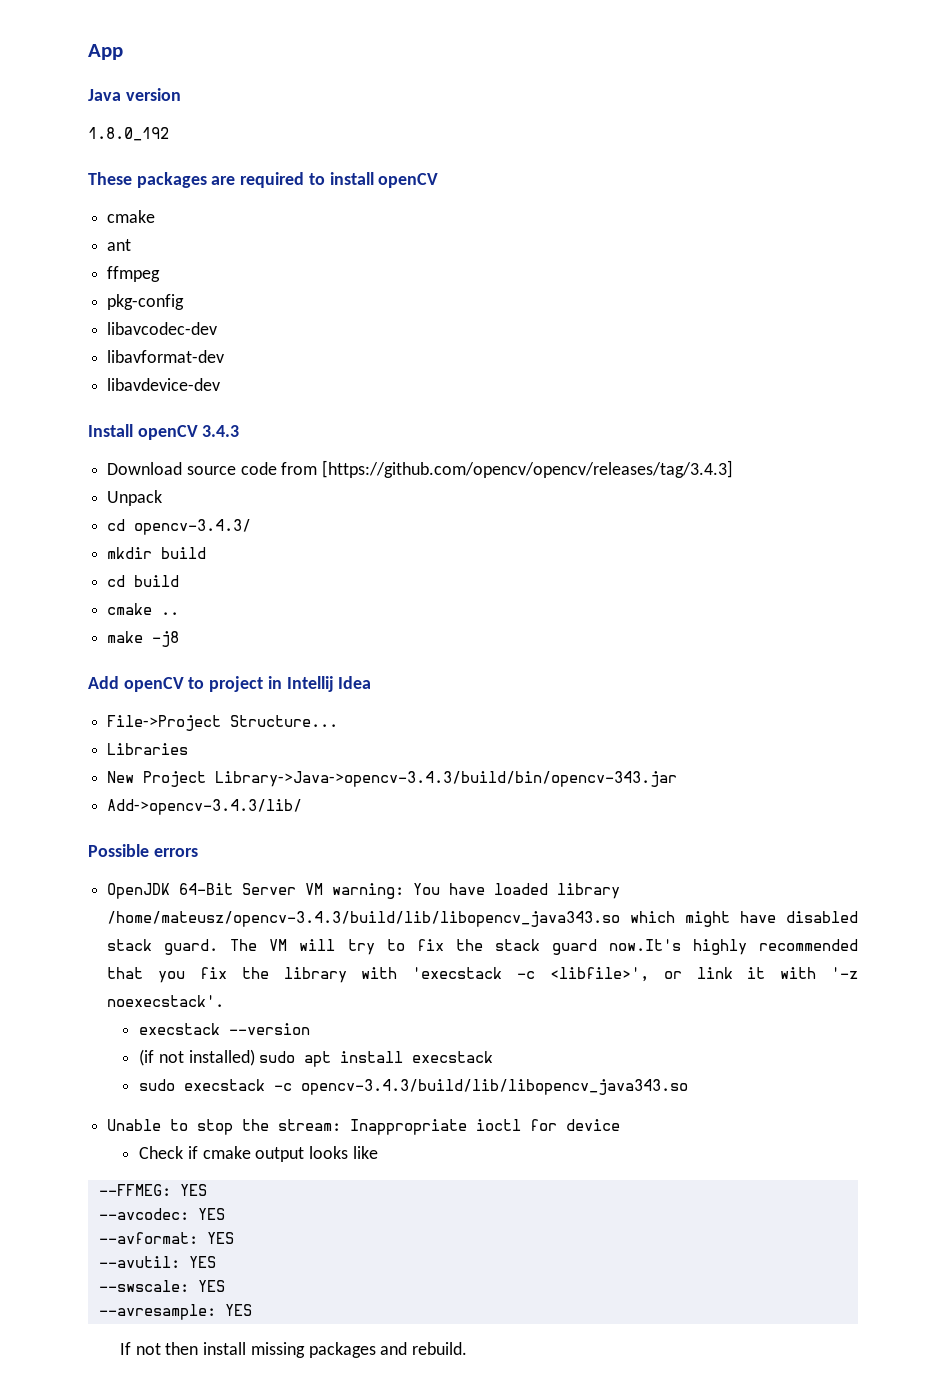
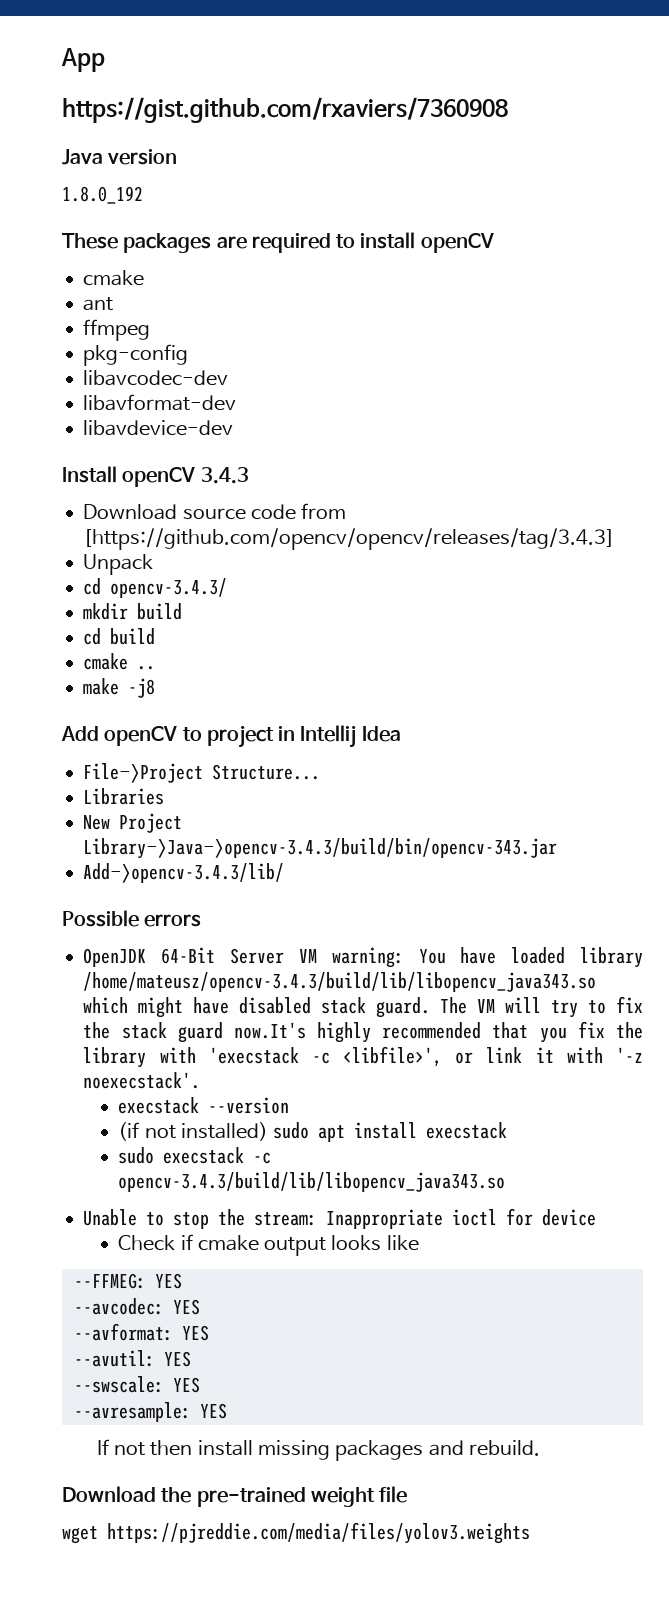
(123, 52) none -> [62,97,508,123] // https://gist.github.com/rxaviers/7360908
(467, 1348) none -> [62,1486,408,1507] [62,1522,530,1544] // Download the pre-trained weight file // wget https://pjreddie.com/media/files/yolov3.weights

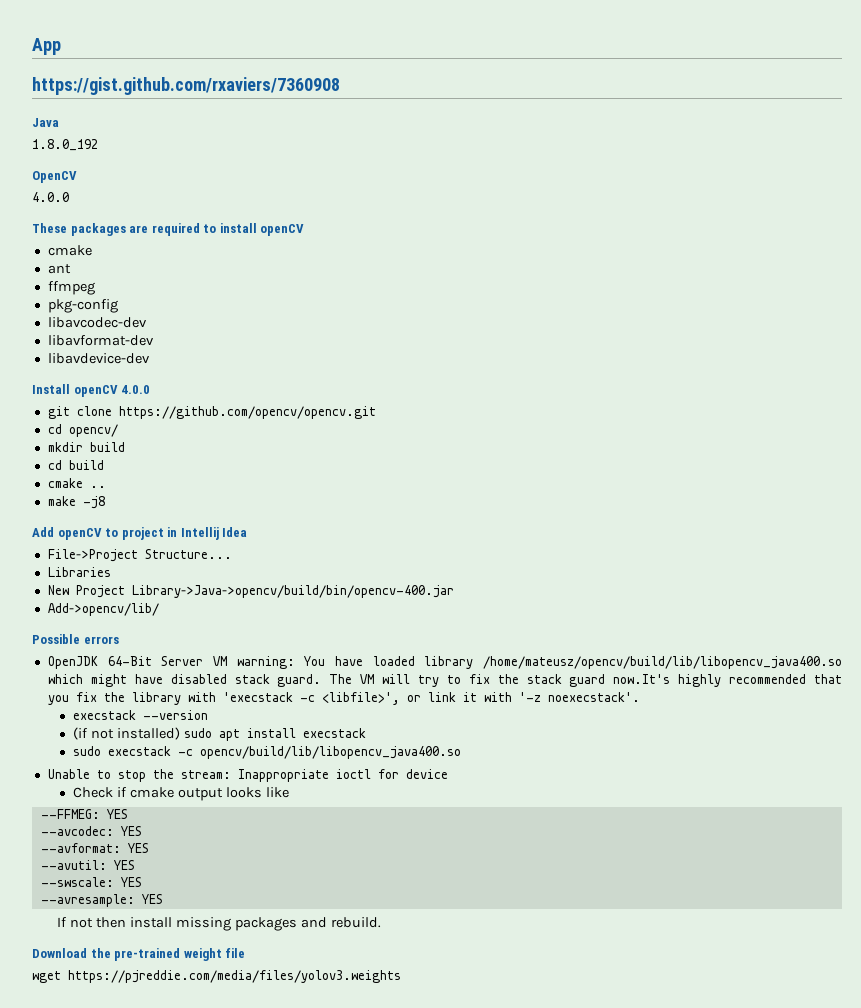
[107,149,178,165] version -> (59, 122) none
(143, 195) none -> [32,171,77,183] [32,192,69,202] // OpenCV // 4.0.0
[200,467,249,484] [83,503,347,520] [83,528,616,550] [83,554,154,575] [83,578,228,598] 3.4.3 // Download source code from [https://github.com/opencv/opencv/releases/tag/3.4.3] // Unpack // cd opencv-3.4.3/ -> [121,385,151,394] [47,406,376,419] [47,424,118,437] 4.0.0 // git clone https://github.com/opencv/opencv.git // cd opencv/
[83,838,558,859] [83,863,285,883] Library->Java->opencv-3.4.3/build/bin/opencv-343.jar // Add->opencv-3.4.3/lib/ -> [131,585,454,598] [47,603,159,616] Library->Java->opencv/build/bin/opencv-400.jar // Add->opencv/lib/
[83,972,597,992] /home/mateusz/opencv-3.4.3/build/lib/libopencv_java343.so -> [482,656,842,669] /home/mateusz/opencv/build/lib/libopencv_java400.so
[118,1172,506,1192] opencv-3.4.3/build/lib/libopencv_java343.so -> [200,746,462,759] opencv/build/lib/libopencv_java400.so

